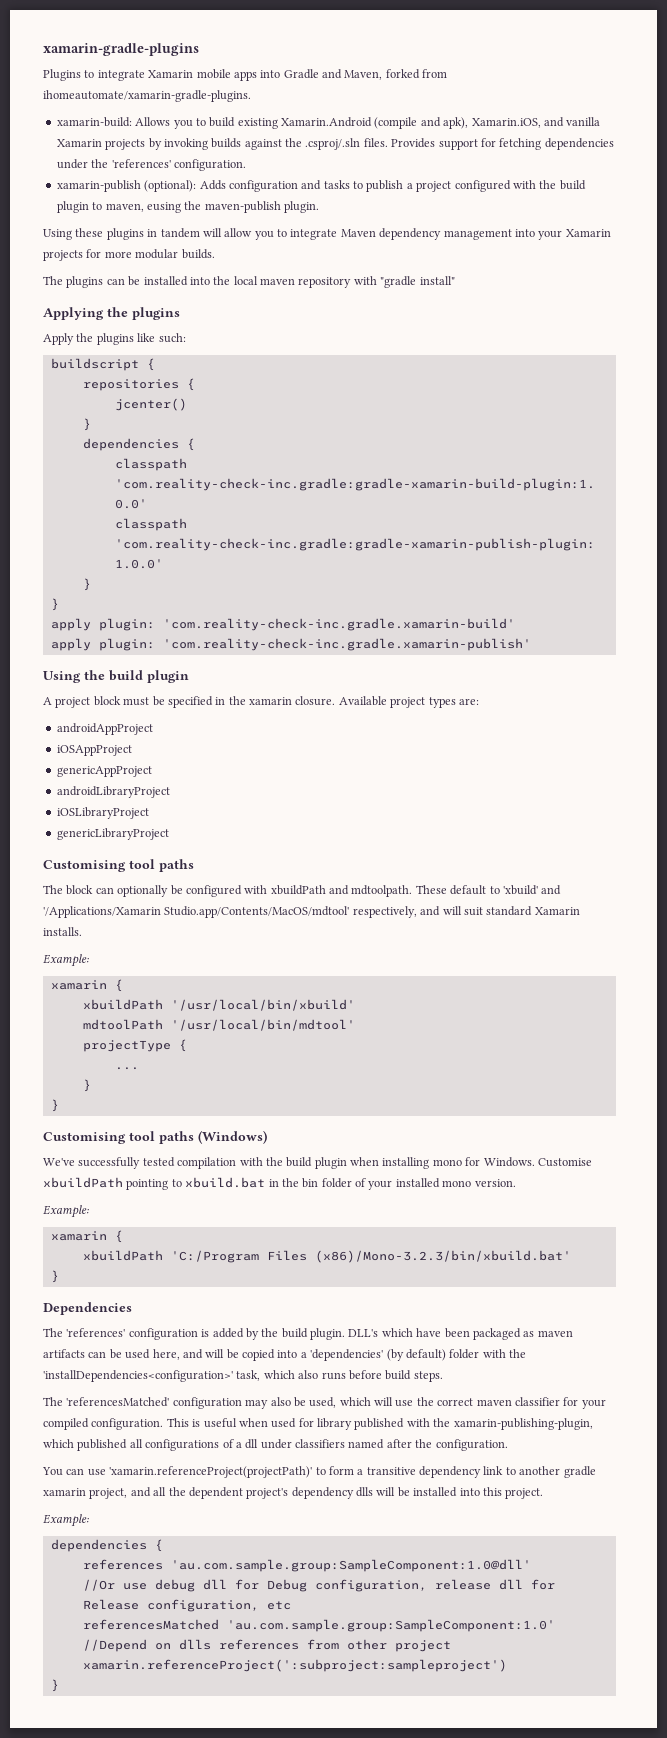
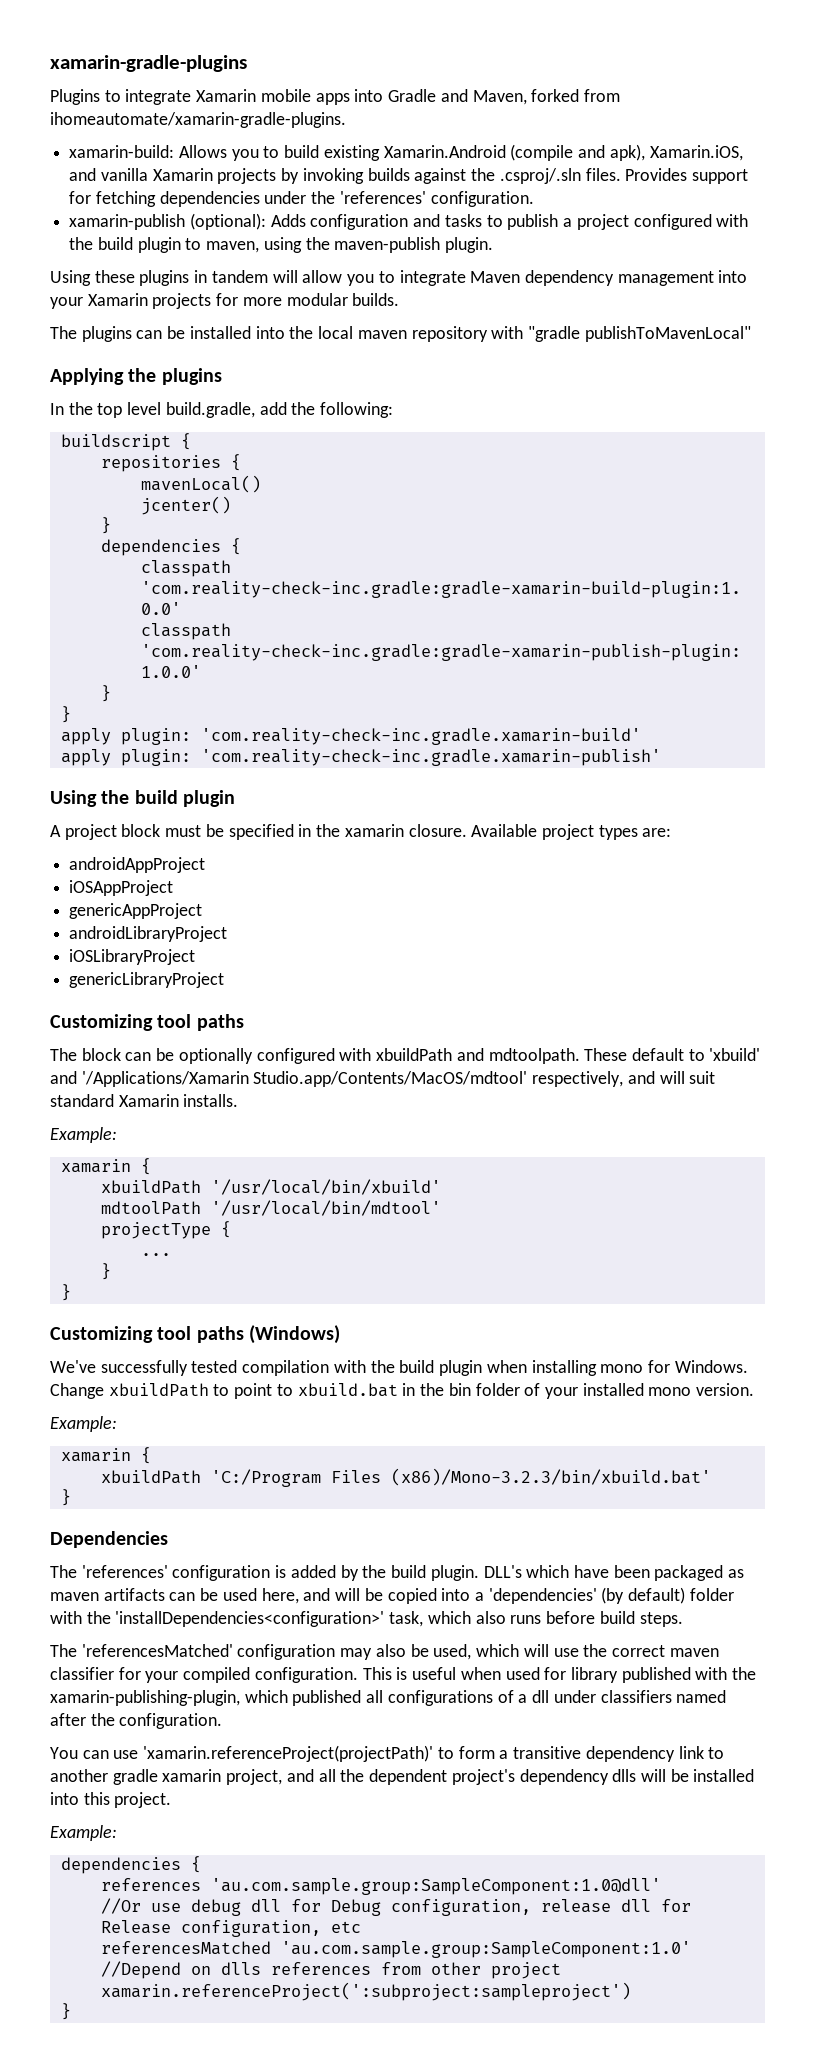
[146,202,181,213] eusing -> [263,237,302,253] using
[419,276,455,285] install" -> [584,326,751,342] publishToMavenLocal"
[43,333,186,345] Apply the plugins like such: -> [50,402,394,418] In the top level build.gradle, add the following:
(195, 384) none -> [140,475,261,493] // mavenLocal()
[43,860,126,872] Customising -> [50,1014,153,1031] Customizing
[117,885,183,897] optionally be -> [156,1048,253,1064] be optionally
[43,1132,126,1144] Customising -> [50,1326,153,1343] Customizing
[537,1158,592,1167] [43,1177,169,1190] Customise xbuildPath pointing -> [50,1383,273,1399] Change xbuildPath to point

